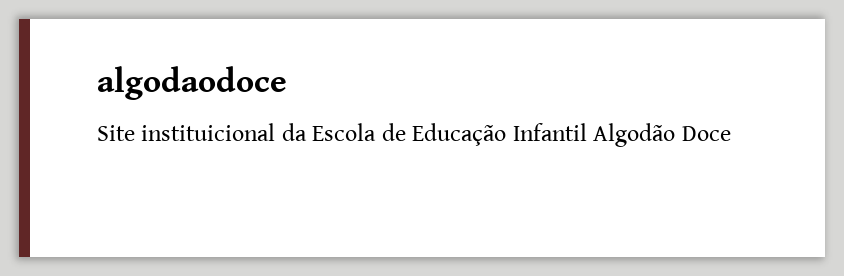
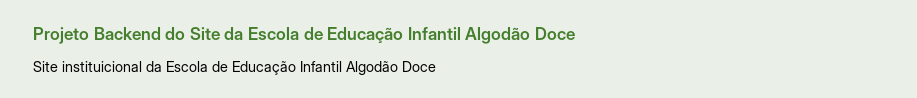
[97,66,287,100] algodaodoce -> [33,27,575,44] Projeto Backend do Site da Escola de Educação Infantil Algodão Doce

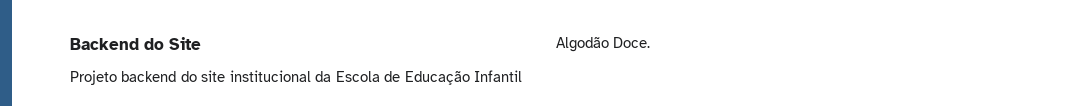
[33,27,89,44] Projeto -> (70, 44) none
[224,27,575,44] [33,61,436,75] da Escola de Educação Infantil Algodão Doce // Site instituicional da Escola de Educação Infantil Algodão Doce -> [70,70,523,85] [556,37,650,52] // Projeto backend do site institucional da Escola de Educação Infantil Algodão Doce.

